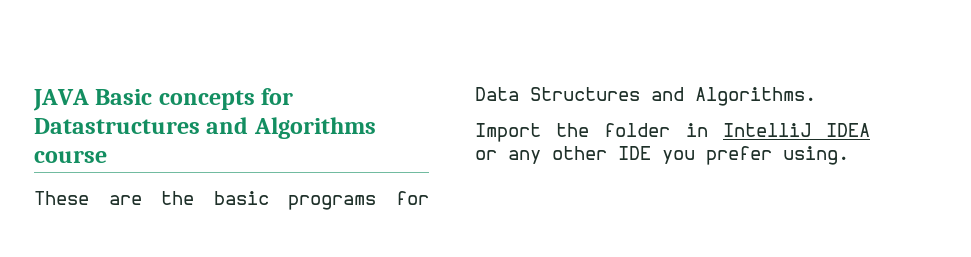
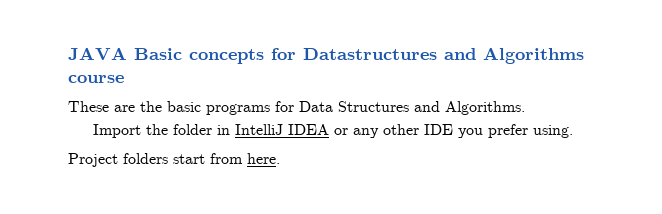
(849, 155) none -> [68,153,280,167] // Project folders start from here.

